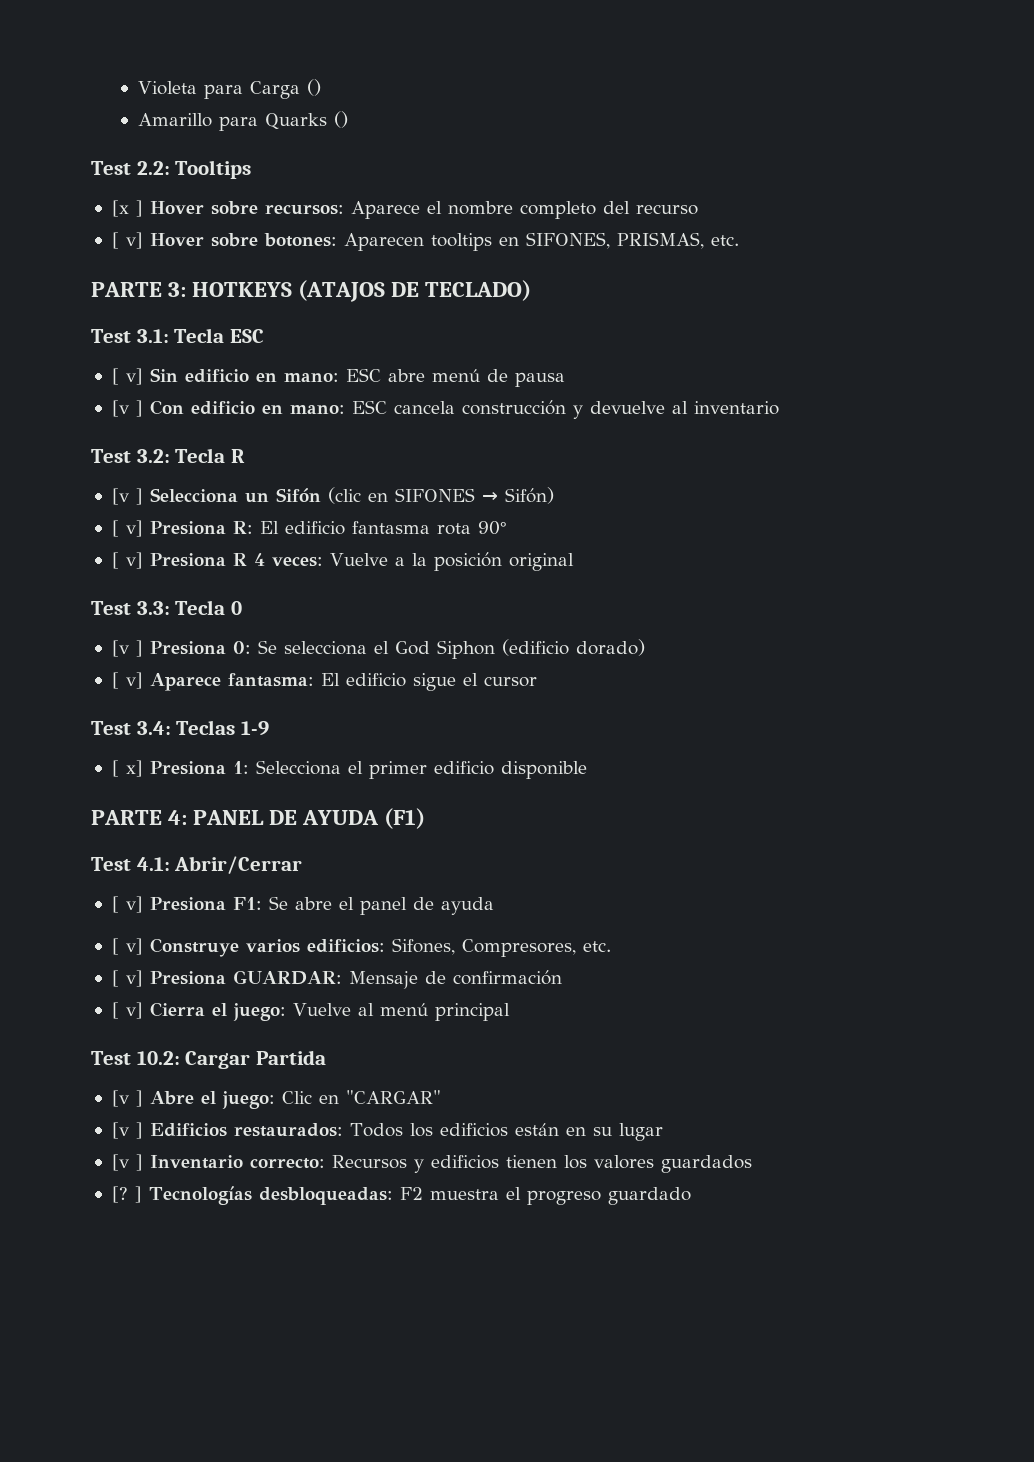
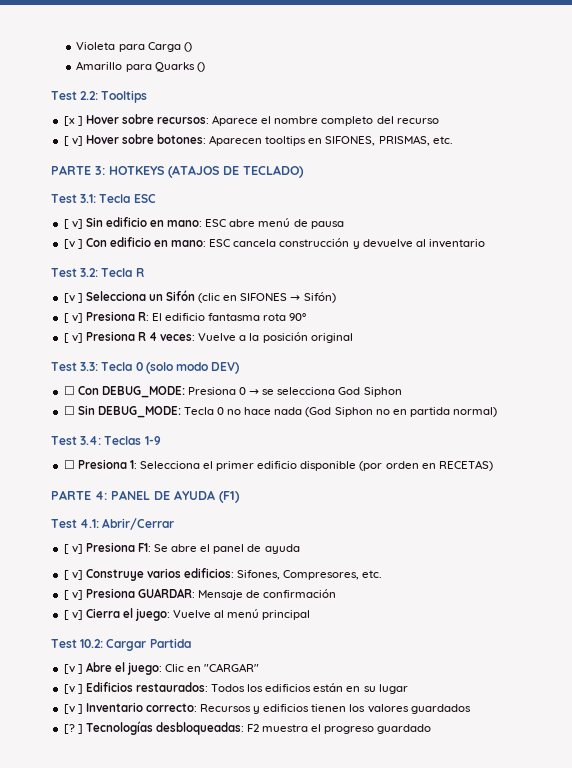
[111,639,645,659] [111,672,537,691] // [v ] Presiona 0: Se selecciona el God Siphon (edificio dorado) // [ v] Aparece fantasma: El edificio sigue el cursor -> [145,362,240,374] [63,386,402,398] [63,405,498,418] (solo modo DEV) // ☐ Con DEBUG_MODE: Presiona 0 → se selecciona God Siphon // ☐ Sin DEBUG_MODE: Tecla 0 no hace nada (God Siphon no en partida normal)
[111,760,143,777] [ x] -> [63,460,75,469] ☐
(587, 770) none -> [359,460,493,471] (por orden en RECETAS)

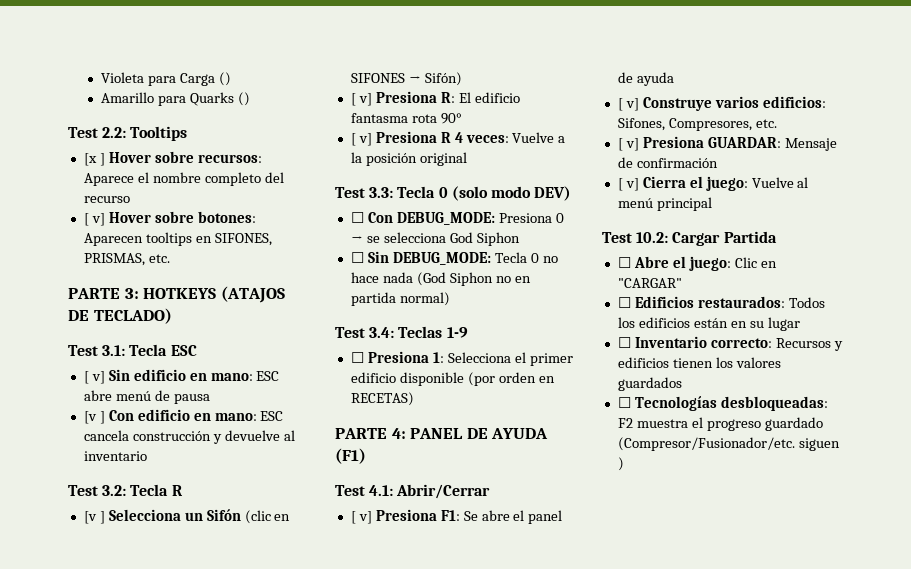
[63,664,83,674] [v ] -> [617,257,631,268] ☐
[63,684,83,694] [v ] -> [617,297,631,308] ☐
[63,704,83,714] [v ] -> [617,337,631,348] ☐
[63,724,83,734] [? ] -> [617,397,631,408] ☐
(432, 729) none -> [617,437,840,451] [617,457,624,471] (Compresor/Fusionador/etc. siguen )

